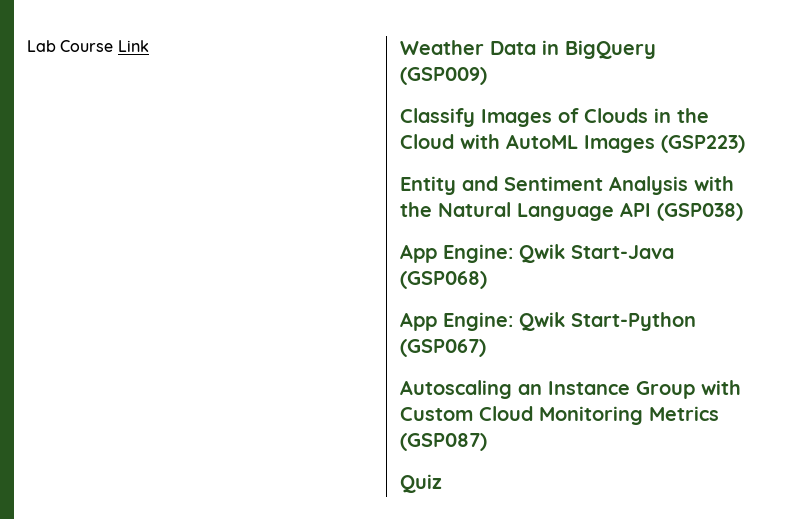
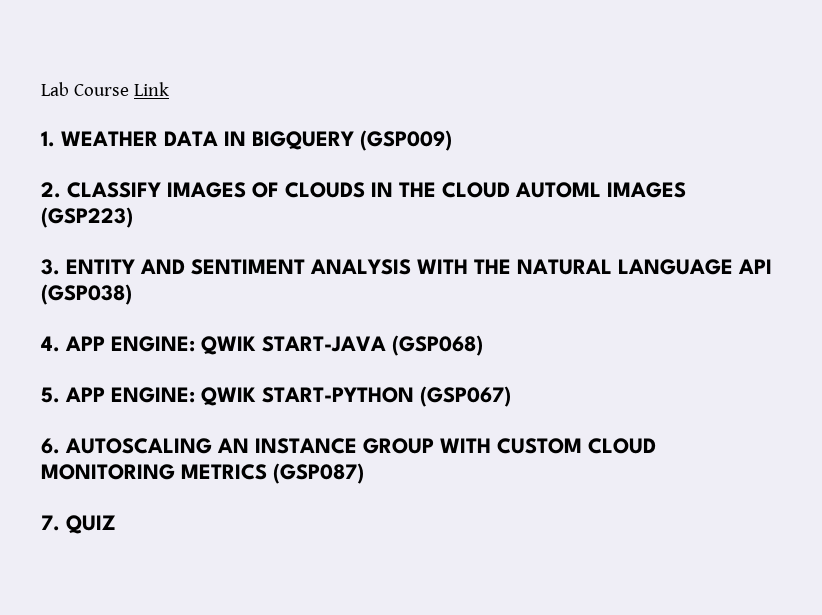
[400,40,656,59] [400,67,487,85] [400,108,709,127] [400,134,745,153] [400,176,734,195] [400,202,743,221] [400,244,674,263] [400,271,487,289] [400,312,696,331] [400,339,486,357] [400,380,741,399] [400,406,719,425] Weather Data in BigQuery (GSP009) // Classify Images of Clouds in the Cloud with AutoML Images (GSP223) // Entity and Sentiment Analysis with the Natural Language API (GSP038) // App Engine: Qwik Start-Java (GSP068) // App Engine: Qwik Start-Python (GSP067) // Autoscaling an Instance Group with Custom Cloud Monitoring Metrics -> [41,130,452,151] [41,182,686,198] [41,207,133,228] [41,259,772,275] [41,284,132,305] [41,335,483,356] [41,386,511,407] [41,438,656,454] [41,464,267,480] 1. WEATHER DATA IN BIGQUERY (GSP009) // 2. CLASSIFY IMAGES OF CLOUDS IN THE CLOUD AUTOML IMAGES (GSP223) // 3. ENTITY AND SENTIMENT ANALYSIS WITH THE NATURAL LANGUAGE API (GSP038) // 4. APP ENGINE: QWIK START-JAVA (GSP068) // 5. APP ENGINE: QWIK START-PYTHON (GSP067) // 6. AUTOSCALING AN INSTANCE GROUP WITH CUSTOM CLOUD MONITORING METRICS
[400,474,442,493] Quiz -> [41,515,116,534] 7. QUIZ

